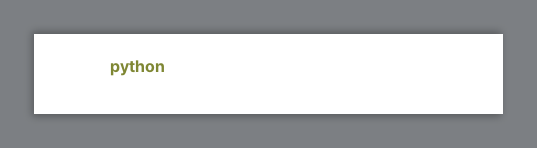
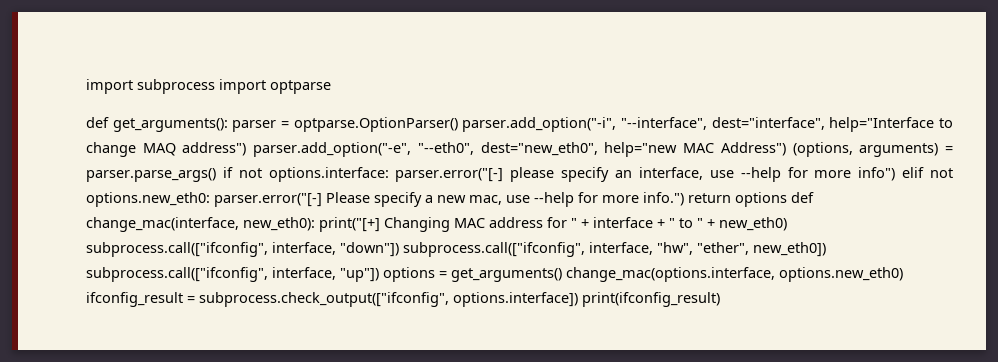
[110,60,165,76] python -> [86,79,331,94] [86,117,953,132] [86,142,954,157] [86,167,954,182] [86,192,814,207] [86,217,787,232] [86,242,826,257] [86,267,903,282] [86,292,720,307] import subprocess import optparse // def get_arguments(): parser = optparse.OptionParser() parser.add_option("-i", "--interface", dest="interface", help="Interface to change MAQ address") parser.add_option("-e", "--eth0", dest="new_eth0", help="new MAC Address") (options, arguments) = parser.parse_args() if not options.interface: parser.error("[-] please specify an interface, use --help for more info") elif not options.new_eth0: parser.error("[-] Please specify a new mac, use --help for more info.") return options def change_mac(interface, new_eth0): print("[+] Changing MAC address for " + interface + " to " + new_eth0) subprocess.call(["ifconfig", interface, "down"]) subprocess.call(["ifconfig", interface, "hw", "ether", new_eth0]) subprocess.call(["ifconfig", interface, "up"]) options = get_arguments() change_mac(options.interface, options.new_eth0) ifconfig_result = subprocess.check_output(["ifconfig", options.interface]) print(ifconfig_result)

